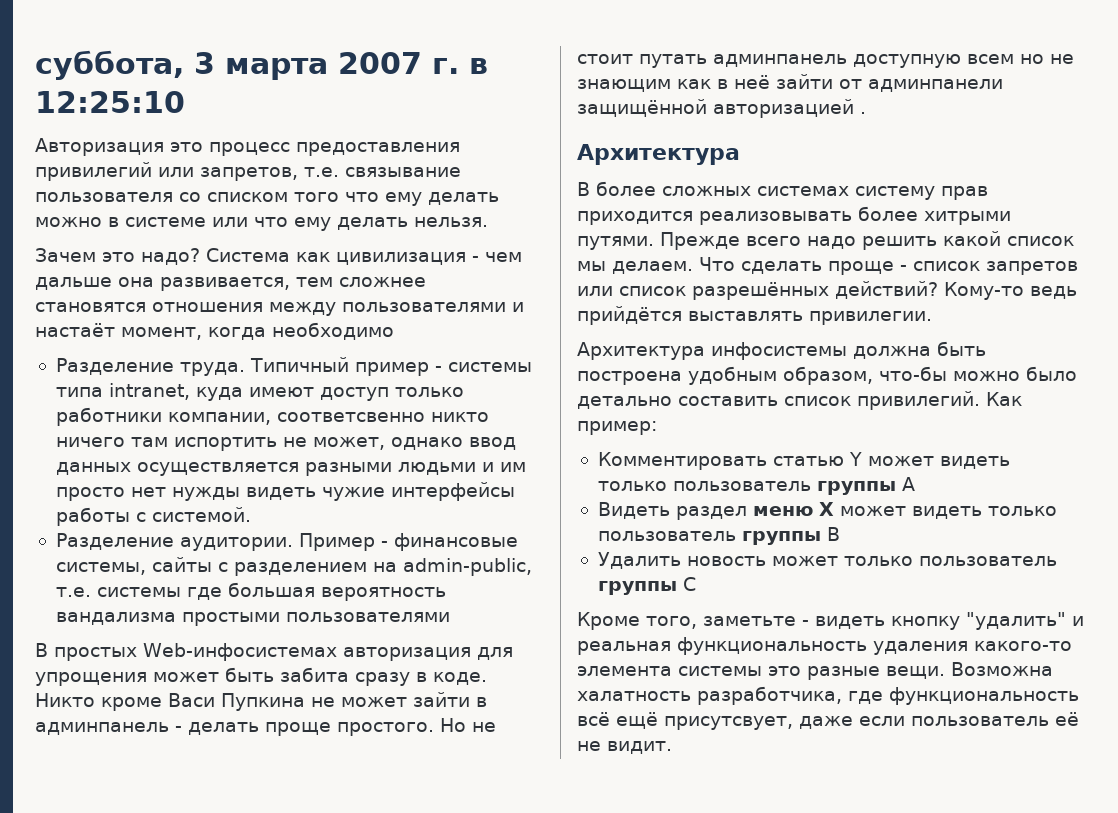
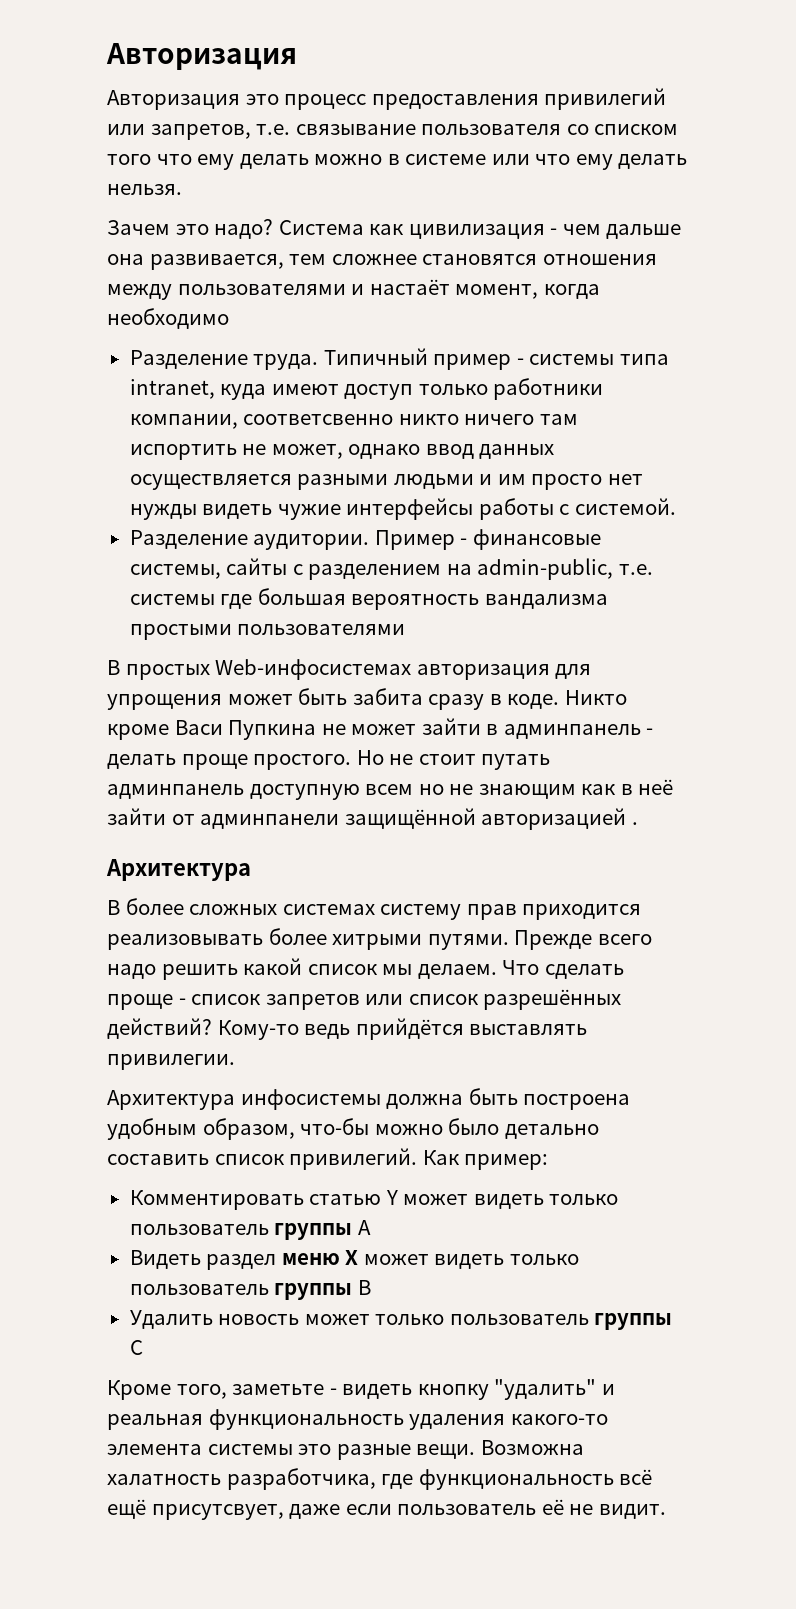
[35,50,488,80] [35,91,185,113] суббота, 3 марта 2007 г. в 12:25:10 -> [106,43,297,70] Авторизация

